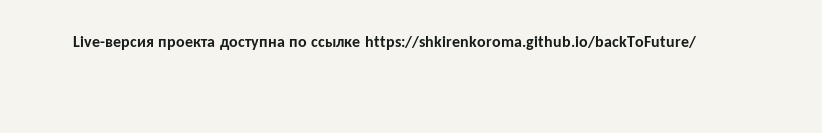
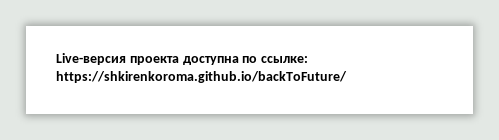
[311,39,361,47] ссылке -> [261,56,309,63] ссылке:

